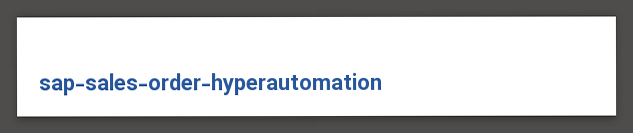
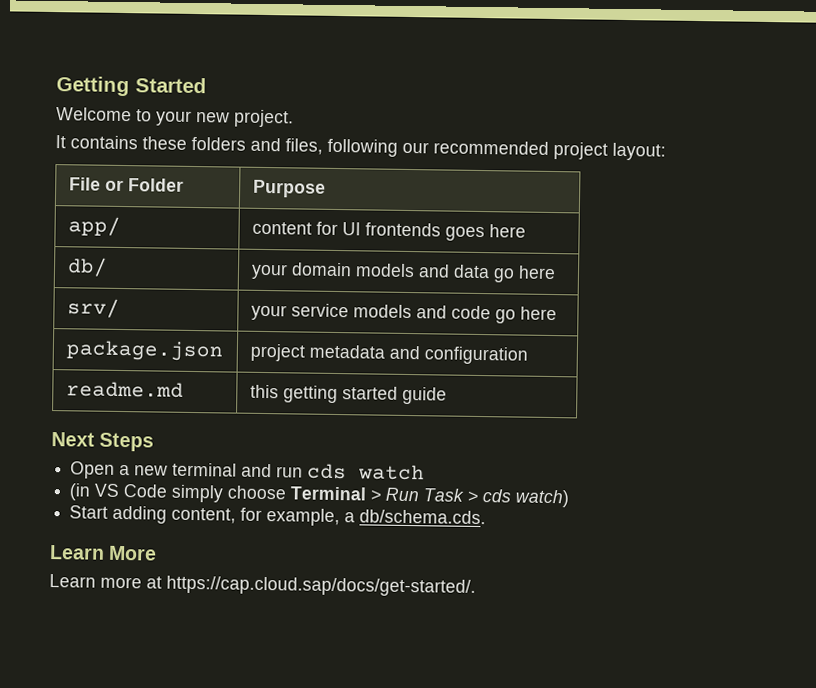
[39,72,383,96] sap-sales-order-hyperautomation -> [56,76,207,97] [56,107,294,128] [55,135,666,161] [68,177,184,192] [252,179,326,198] [67,216,121,236] [251,221,526,242] [66,257,108,277] [250,262,556,283] [66,298,120,318] [250,303,557,324] [65,340,224,362] [249,343,528,365] [65,381,184,398] [249,384,447,405] [51,432,155,452] [70,461,426,481] [69,483,570,508] [69,505,487,527] [49,545,158,561] [49,574,476,597] Getting Started // Welcome to your new project. // It contains these folders and files, following our recommended project layout: // File or Folder | Purpose // app/ | content for UI frontends goes here // db/ | your domain models and data go here // srv/ | your service models and code go here // package.json | project metadata and configuration // readme.md | this getting started guide // Next Steps // Open a new terminal and run cds watch // (in VS Code simply choose Terminal > Run Task > cds watch) // Start adding content, for example, a db/schema.cds. // Learn More // Learn more at https://cap.cloud.sap/docs/get-started/.

